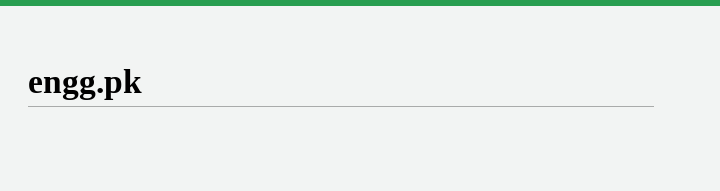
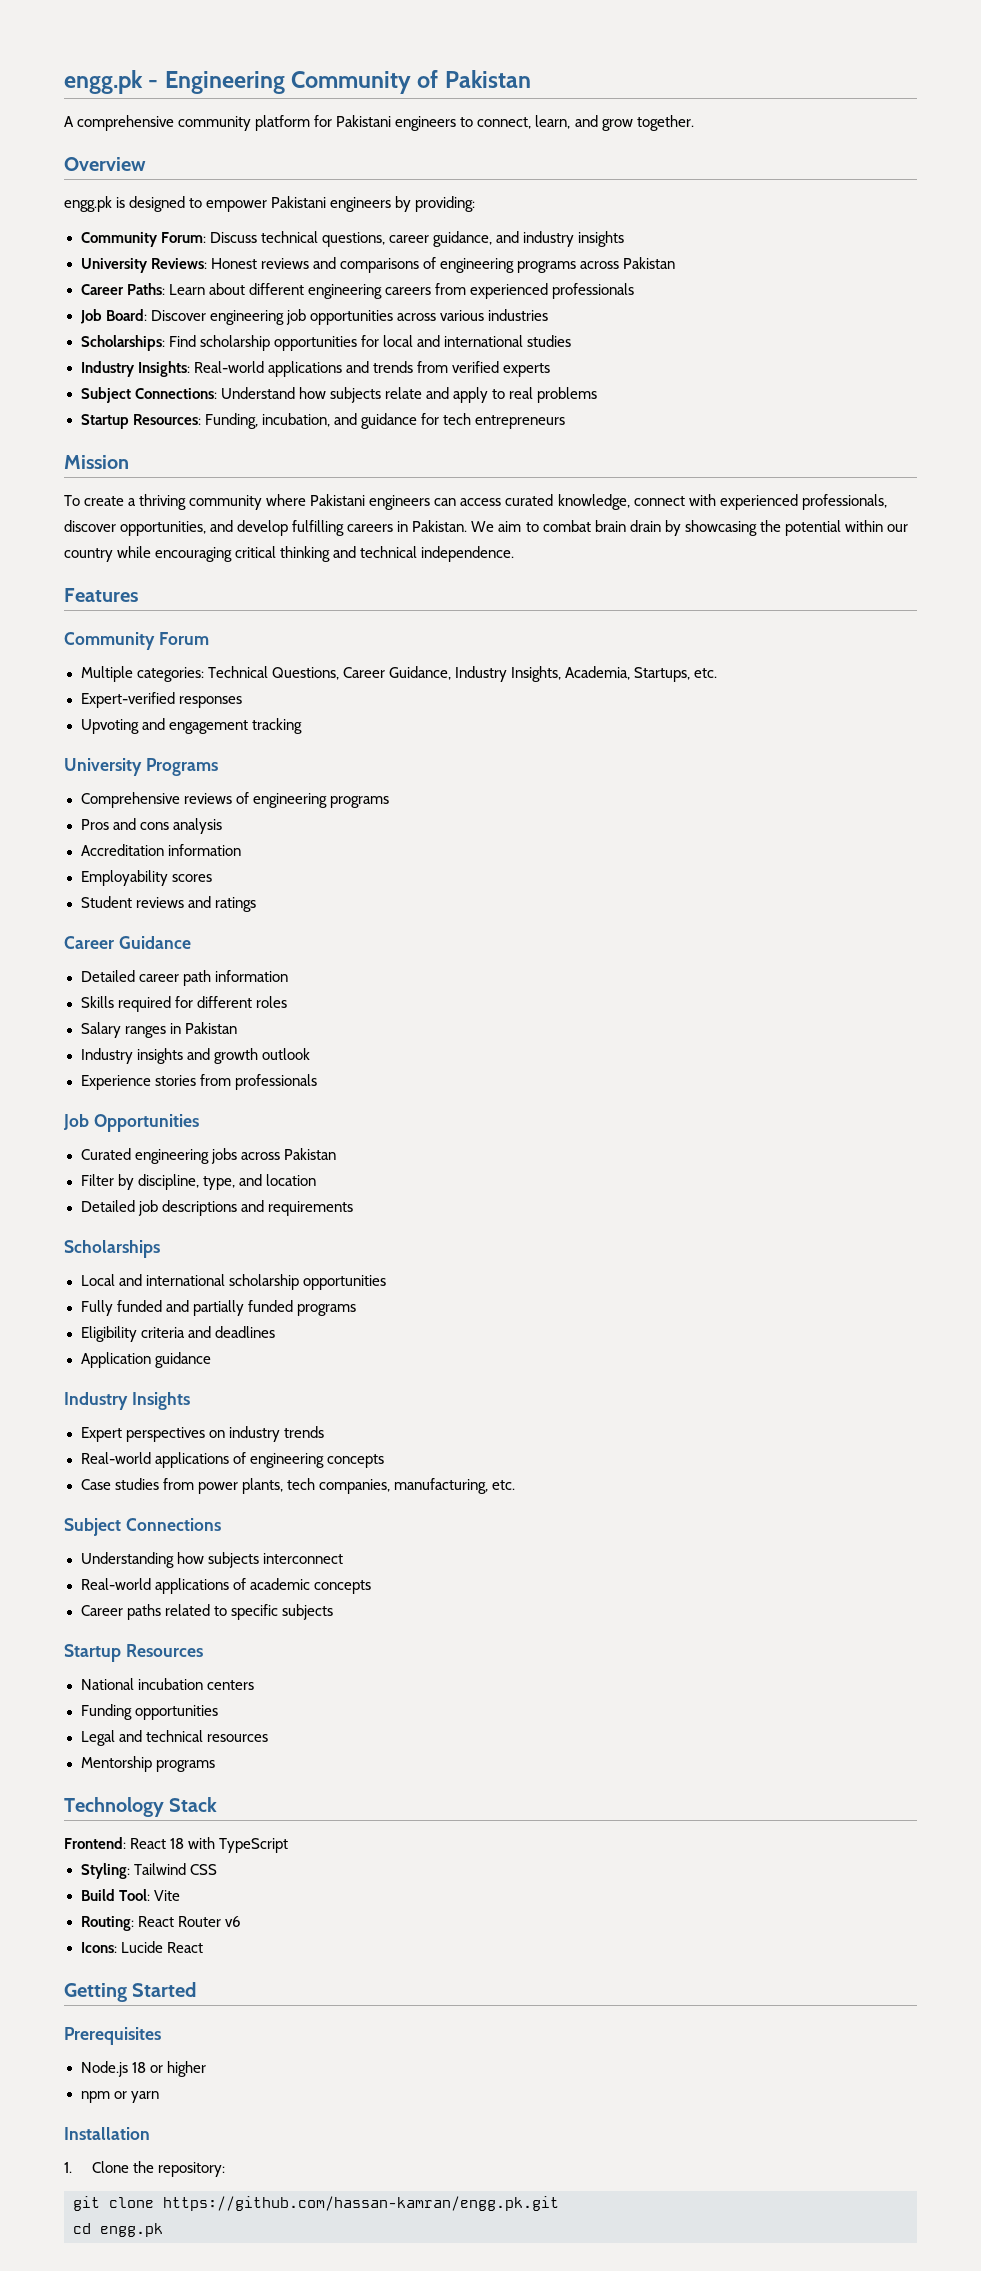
[28,69,142,100] engg.pk -> [64,70,531,94] [64,115,694,131] [64,157,146,171] [64,196,476,212] [80,231,624,247] [80,257,675,273] [80,283,634,299] [79,309,548,325] [80,335,571,351] [80,361,550,377] [80,387,598,403] [80,413,565,429] [64,455,129,469] [64,494,887,510] [64,520,908,536] [64,546,515,562] [64,588,138,602] [64,632,209,650] [80,666,717,682] [80,692,242,708] [80,718,302,734] [64,758,218,776] [80,792,389,808] [80,818,222,834] [80,844,241,856] [80,870,212,886] [80,896,256,912] [64,936,191,949] [80,970,288,986] [80,996,287,1012] [80,1022,237,1038] [80,1048,310,1064] [80,1074,317,1090] [63,1114,199,1132] [80,1148,336,1164] [80,1174,316,1190] [80,1200,353,1216] [64,1240,160,1258] [80,1274,386,1290] [80,1300,356,1316] [80,1326,275,1342] [80,1352,211,1368] [64,1392,190,1410] [80,1426,324,1442] [80,1452,384,1468] [80,1478,515,1494] [64,1518,221,1536] [80,1552,343,1568] [80,1578,371,1594] [80,1604,333,1620] [64,1644,203,1662] [80,1678,254,1690] [80,1704,218,1720] [80,1730,268,1746] [80,1756,215,1772] [64,1797,218,1817] [64,1837,289,1853] [80,1863,217,1879] [80,1889,180,1901] [80,1916,241,1931] [80,1941,203,1953] [64,1982,197,2002] [64,2027,161,2045] [80,2061,206,2077] [80,2091,159,2103] [64,2127,150,2140] [64,2161,225,2177] [73,2196,559,2211] [73,2223,163,2237] engg.pk - Engineering Community of Pakistan // A comprehensive community platform for Pakistani engineers to connect, learn, and grow together. // Overview // engg.pk is designed to empower Pakistani engineers by providing: // Community Forum: Discuss technical questions, career guidance, and industry insights // University Reviews: Honest reviews and comparisons of engineering programs across Pakistan // Career Paths: Learn about different engineering careers from experienced professionals // Job Board: Discover engineering job opportunities across various industries // Scholarships: Find scholarship opportunities for local and international studies // Industry Insights: Real-world applications and trends from verified experts // Subject Connections: Understand how subjects relate and apply to real problems // Startup Resources: Funding, incubation, and guidance for tech entrepreneurs // Mission // To create a thriving community where Pakistani engineers can access curated knowledge, connect with experienced professionals, discover opportunities, and develop fulfilling careers in Pakistan. We aim to combat brain drain by showcasing the potential within our country while encouraging critical thinking and technical independence. // Features // Community Forum // Multiple categories: Technical Questions, Career Guidance, Industry Insights, Academia, Startups, etc. // Expert-verified responses // Upvoting and engagement tracking // University Programs // Comprehensive reviews of engineering programs // Pros and cons analysis // Accreditation information // Employability scores // Student reviews and ratings // Career Guidance // Detailed career path information // Skills required for different roles // Salary ranges in Pakistan // Industry insights and growth outlook // Experience stories from professionals // Job Opportunities // Curated engineering jobs across Pakistan // Filter by discipline, type, and location // Detailed job descriptions and requirements // Scholarships // Local and international scholarship opportunities // Fully funded and partially funded programs // Eligibility criteria and deadlines // Application guidance // Industry Insights // Expert perspectives on industry trends // Real-world applications of engineering concepts // Case studies from power plants, tech companies, manufacturing, etc. // Subject Connections // Understanding how subjects interconnect // Real-world applications of academic concepts // Career paths related to specific subjects // Startup Resources // National incubation centers // Funding opportunities // Legal and technical resources // Mentorship programs // Technology Stack // Frontend: React 18 with TypeScript // Styling: Tailwind CSS // Build Tool: Vite // Routing: React Router v6 // Icons: Lucide React // Getting Started // Prerequisites // Node.js 18 or higher // npm or yarn // Installation // 1. Clone the repository: // git clone https://github.com/hassan-kamran/engg.pk.git // cd engg.pk

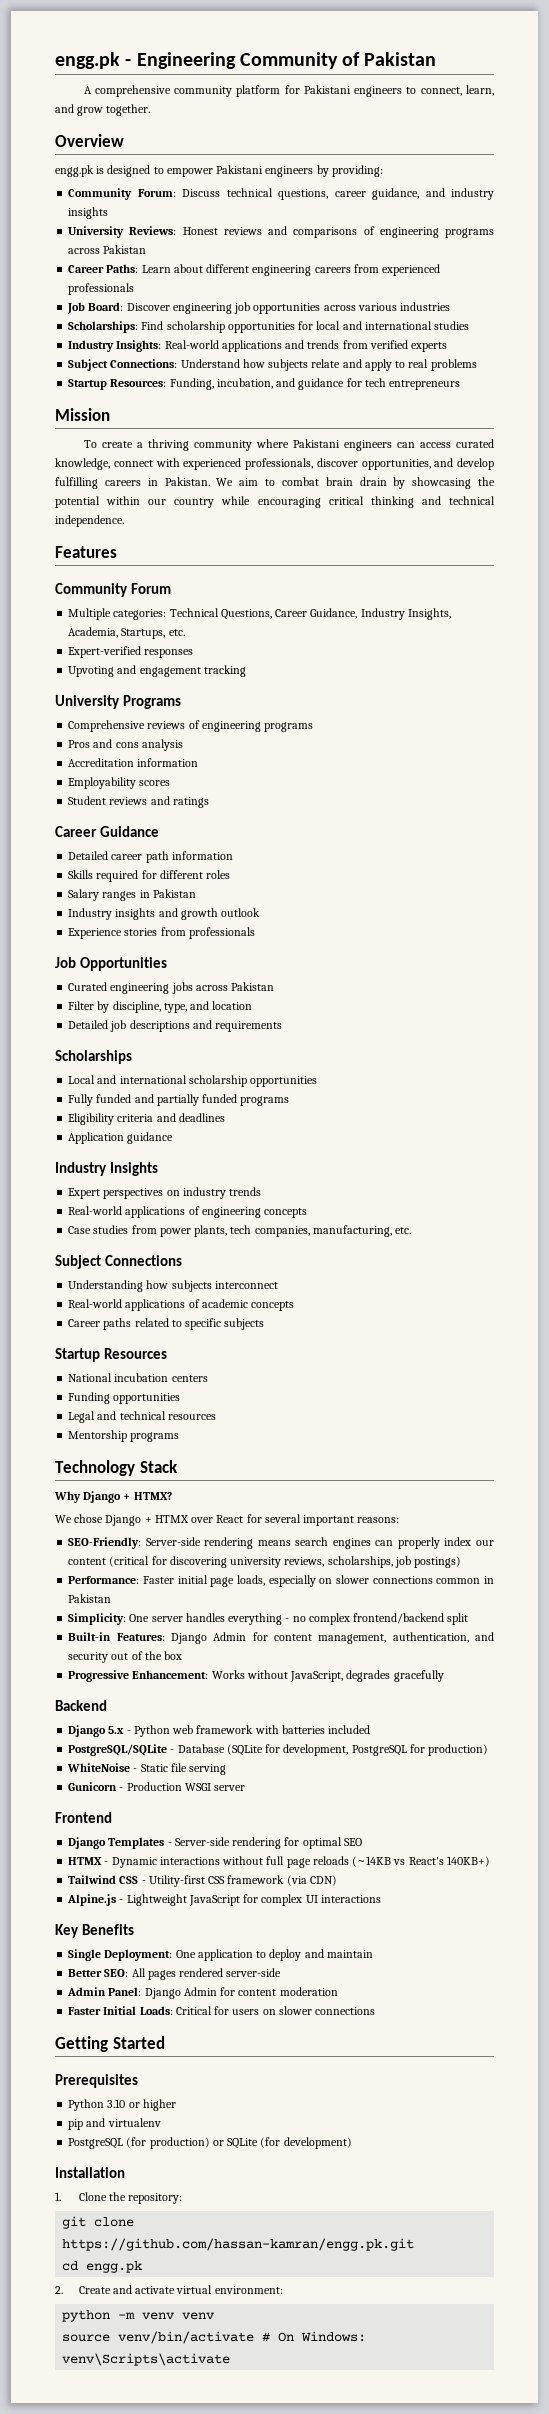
[64,1837,289,1853] [80,1863,217,1879] [80,1889,180,1901] [80,1916,241,1931] [80,1941,203,1953] Frontend: React 18 with TypeScript // Styling: Tailwind CSS // Build Tool: Vite // Routing: React Router v6 // Icons: Lucide React -> [54,1491,172,1503] [55,1514,400,1526] [68,1537,495,1549] [68,1556,462,1568] [68,1575,495,1587] [68,1594,112,1603] [68,1613,469,1625] [68,1632,495,1644] [68,1651,183,1663] [68,1670,444,1682] [55,1700,107,1711] [68,1725,371,1737] [68,1744,489,1756] [67,1763,227,1775] [68,1782,246,1791] [55,1812,112,1823] [68,1837,362,1849] [68,1856,490,1868] [68,1875,337,1887] [67,1894,381,1906] [55,1924,134,1938] [68,1949,373,1961] [68,1968,282,1980] [67,1987,338,1999] [68,2006,376,2015] Why Django + HTMX? // We chose Django + HTMX over React for several important reasons: // SEO-Friendly: Server-side rendering means search engines can properly index our content (critical for discovering university reviews, scholarships, job postings) // Performance: Faster initial page loads, especially on slower connections common in Pakistan // Simplicity: One server handles everything - no complex frontend/backend split // Built-in Features: Django Admin for content management, authentication, and security out of the box // Progressive Enhancement: Works without JavaScript, degrades gracefully // Backend // Django 5.x - Python web framework with batteries included // PostgreSQL/SQLite - Database (SQLite for development, PostgreSQL for production) // WhiteNoise - Static file serving // Gunicorn - Production WSGI server // Frontend // Django Templates - Server-side rendering for optimal SEO // HTMX - Dynamic interactions without full page reloads (~14KB vs React's 140KB+) // Tailwind CSS - Utility-first CSS framework (via CDN) // Alpine.js - Lightweight JavaScript for complex UI interactions // Key Benefits // Single Deployment: One application to deploy and maintain // Better SEO: All pages rendered server-side // Admin Panel: Django Admin for content moderation // Faster Initial Loads: Critical for users on slower connections
[80,2061,146,2077] Node.js 18 -> [68,2099,126,2111] Python 3.10
[80,2091,159,2103] npm or yarn -> [68,2118,161,2130] [68,2137,352,2149] pip and virtualenv // PostgreSQL (for production) or SQLite (for development)
(163, 2230) none -> [55,2285,283,2294] [62,2310,216,2322] [62,2331,367,2344] [62,2353,231,2366] // 2. Create and activate virtual environment: // python -m venv venv // source venv/bin/activate # On Windows: venv\Scripts\activate

